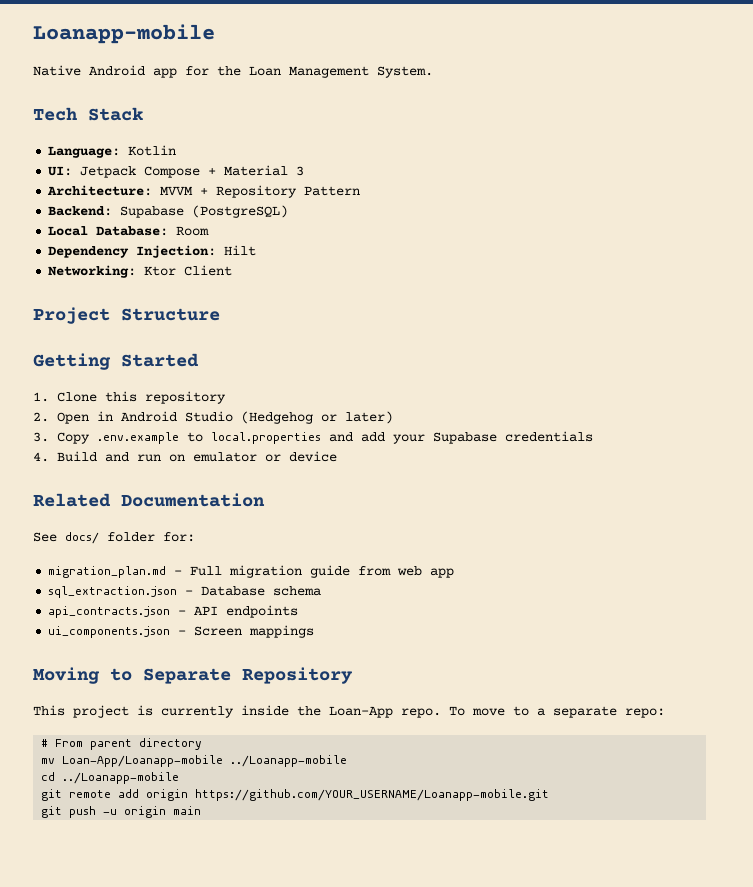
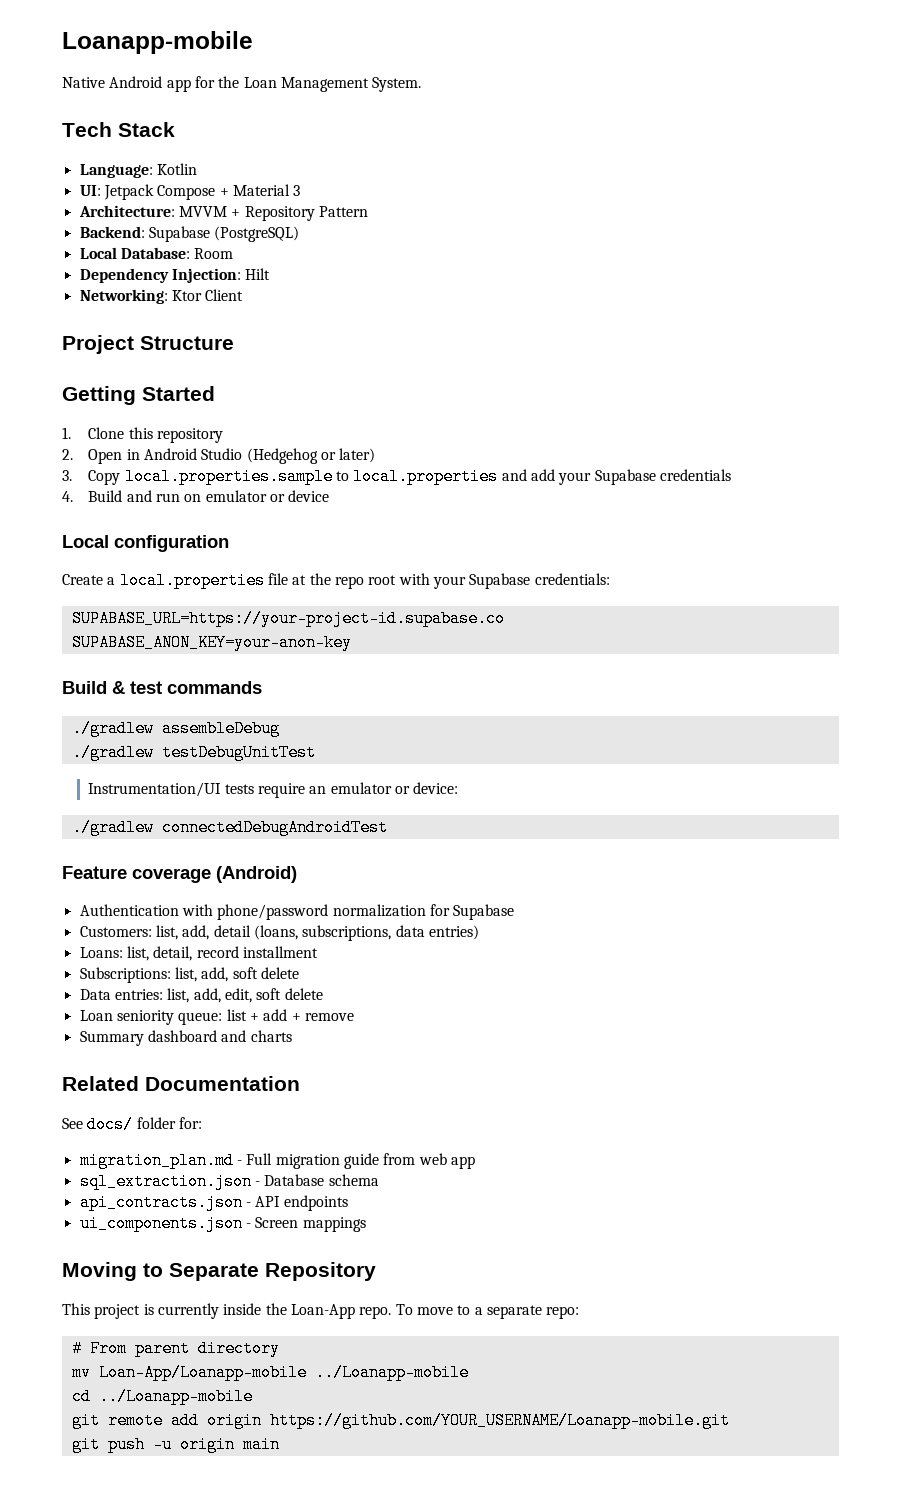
[96,432,179,444] .env.example -> [124,468,333,485] local.properties.sample
(337, 456) none -> [62,535,229,552] [62,572,610,589] [71,610,505,627] [71,634,352,651] [62,681,262,694] [71,720,280,737] [71,744,316,761] [88,782,459,798] [71,819,388,836] [62,866,297,883] [79,904,515,920] [79,925,479,941] [79,946,318,961] [79,967,299,983] [79,988,323,1003] [79,1009,354,1025] [79,1030,292,1046] // Local configuration // Create a local.properties file at the repo root with your Supabase credentials: // SUPABASE_URL=https://your-project-id.supabase.co // SUPABASE_ANON_KEY=your-anon-key // Build & test commands // ./gradlew assembleDebug // ./gradlew testDebugUnitTest // Instrumentation/UI tests require an emulator or device: // ./gradlew connectedDebugAndroidTest // Feature coverage (Android) // Authentication with phone/password normalization for Supabase // Customers: list, add, detail (loans, subscriptions, data entries) // Loans: list, detail, record installment // Subscriptions: list, add, soft delete // Data entries: list, add, edit, soft delete // Loan seniority queue: list + add + remove // Summary dashboard and charts

